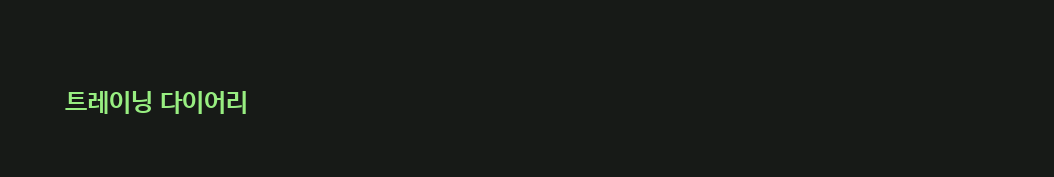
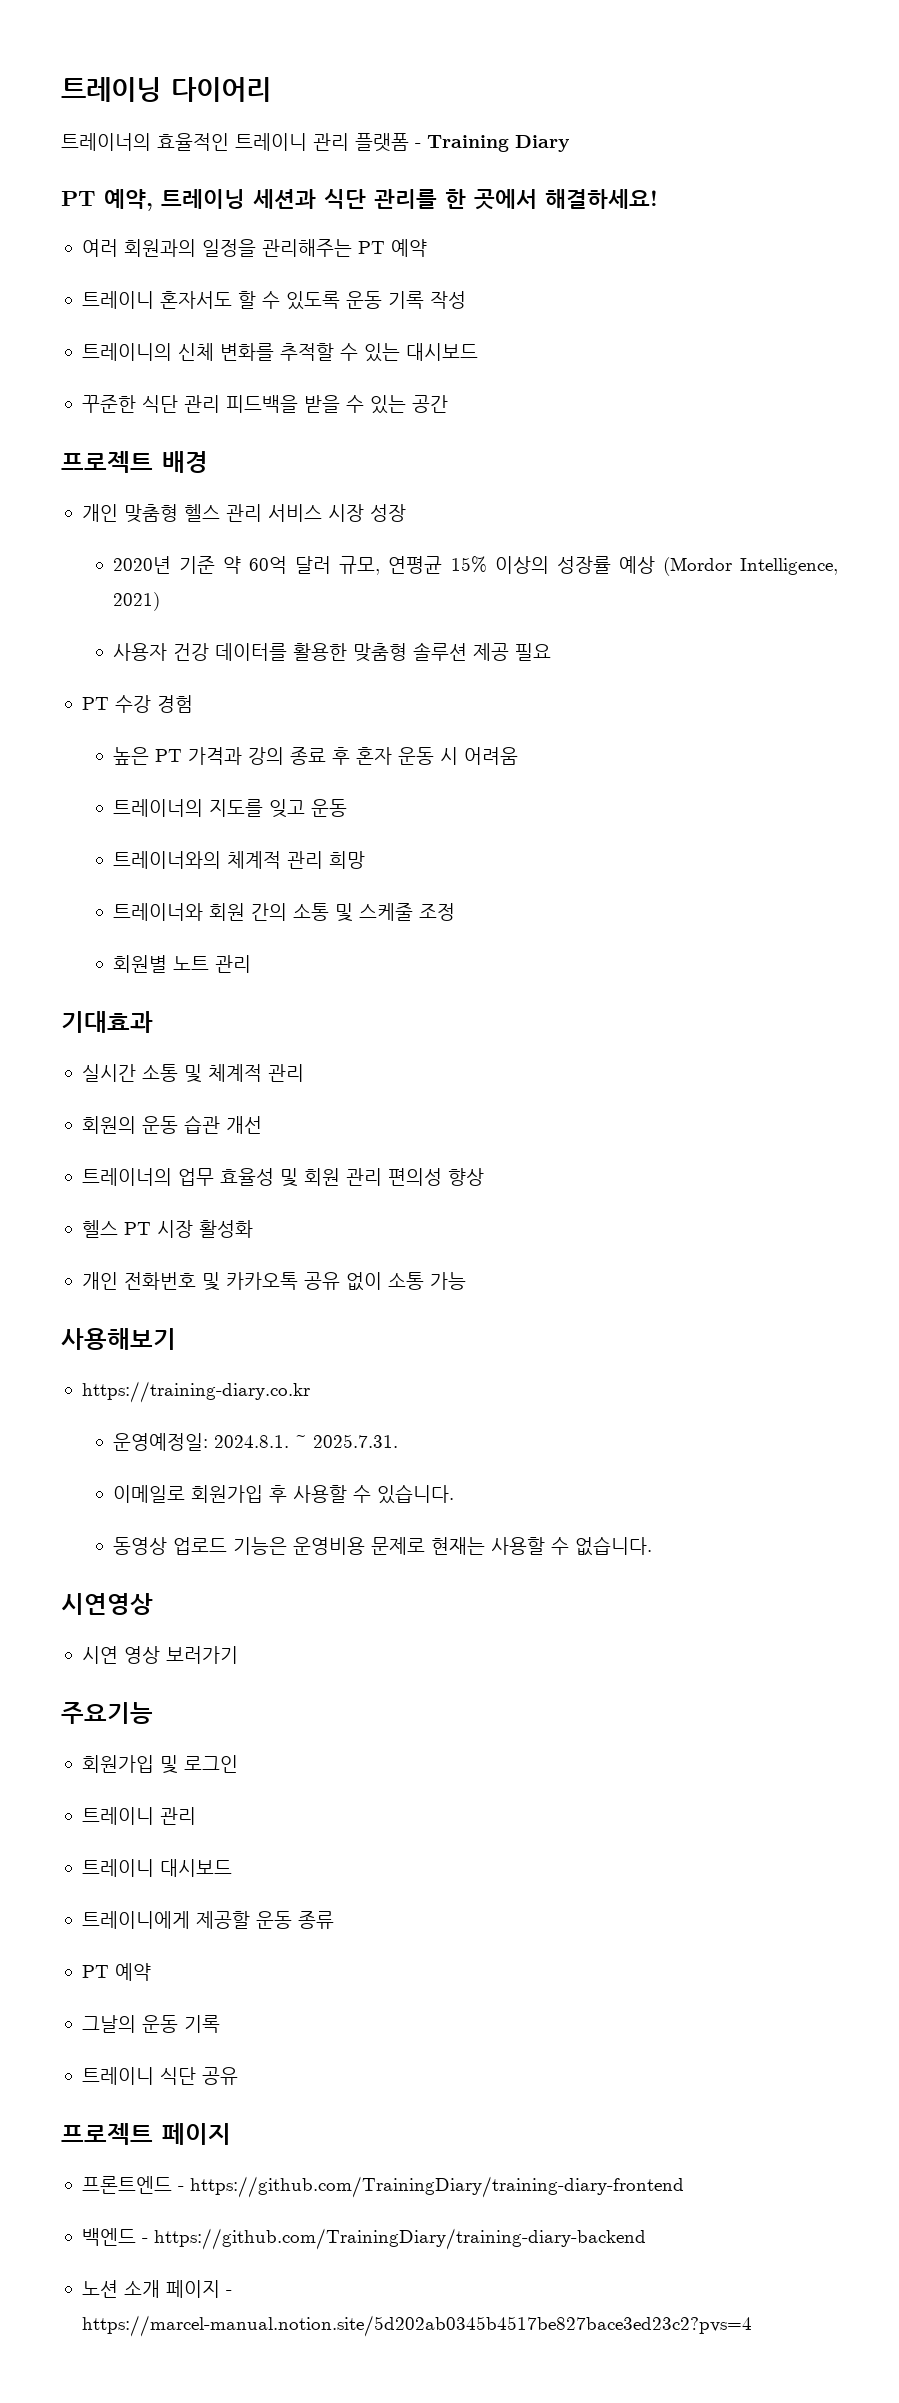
(248, 102) none -> [61,133,570,152] [61,189,658,211] [81,239,427,257] [81,291,466,310] [81,343,478,362] [81,395,448,414] [61,451,208,473] [81,504,406,523] [112,556,838,576] [112,592,160,611] [112,642,551,662] [81,695,193,713] [112,747,518,765] [112,799,347,818] [112,851,365,869] [112,903,455,922] [112,955,251,973] [61,1011,153,1033] [81,1064,304,1083] [81,1115,262,1134] [81,1168,484,1187] [81,1220,253,1238] [81,1272,466,1291] [61,1328,176,1350] [81,1381,310,1403] [112,1433,398,1451] [112,1484,454,1504] [112,1536,652,1556] [61,1593,153,1615] [81,1646,238,1664] [61,1702,153,1724] [81,1755,238,1774] [81,1807,196,1825] [81,1859,232,1877] [81,1911,334,1929] [81,1963,151,1981] [81,2015,220,2033] [81,2067,238,2085] [61,2123,231,2145] [81,2176,684,2198] [81,2228,646,2250] [81,2280,232,2298] [81,2315,752,2337] // 트레이너의 효율적인 트레이니 관리 플랫폼 - Training Diary // PT 예약, 트레이닝 세션과 식단 관리를 한 곳에서 해결하세요! // 여러 회원과의 일정을 관리해주는 PT 예약 // 트레이니 혼자서도 할 수 있도록 운동 기록 작성 // 트레이니의 신체 변화를 추적할 수 있는 대시보드 // 꾸준한 식단 관리 피드백을 받을 수 있는 공간 // 프로젝트 배경 // 개인 맞춤형 헬스 관리 서비스 시장 성장 // 2020년 기준 약 60억 달러 규모, 연평균 15% 이상의 성장률 예상 (Mordor Intelligence, 2021) // 사용자 건강 데이터를 활용한 맞춤형 솔루션 제공 필요 // PT 수강 경험 // 높은 PT 가격과 강의 종료 후 혼자 운동 시 어려움 // 트레이너의 지도를 잊고 운동 // 트레이너와의 체계적 관리 희망 // 트레이너와 회원 간의 소통 및 스케줄 조정 // 회원별 노트 관리 // 기대효과 // 실시간 소통 및 체계적 관리 // 회원의 운동 습관 개선 // 트레이너의 업무 효율성 및 회원 관리 편의성 향상 // 헬스 PT 시장 활성화 // 개인 전화번호 및 카카오톡 공유 없이 소통 가능 // 사용해보기 // https://training-diary.co.kr // 운영예정일: 2024.8.1. ~ 2025.7.31. // 이메일로 회원가입 후 사용할 수 있습니다. // 동영상 업로드 기능은 운영비용 문제로 현재는 사용할 수 없습니다. // 시연영상 // 시연 영상 보러가기 // 주요기능 // 회원가입 및 로그인 // 트레이니 관리 // 트레이니 대시보드 // 트레이니에게 제공할 운동 종류 // PT 예약 // 그날의 운동 기록 // 트레이니 식단 공유 // 프로젝트 페이지 // 프론트엔드 - https://github.com/TrainingDiary/training-diary-frontend // 백엔드 - https://github.com/TrainingDiary/training-diary-backend // 노션 소개 페이지 - https://marcel-manual.notion.site/5d202ab0345b4517be827bace3ed23c2?pvs=4

